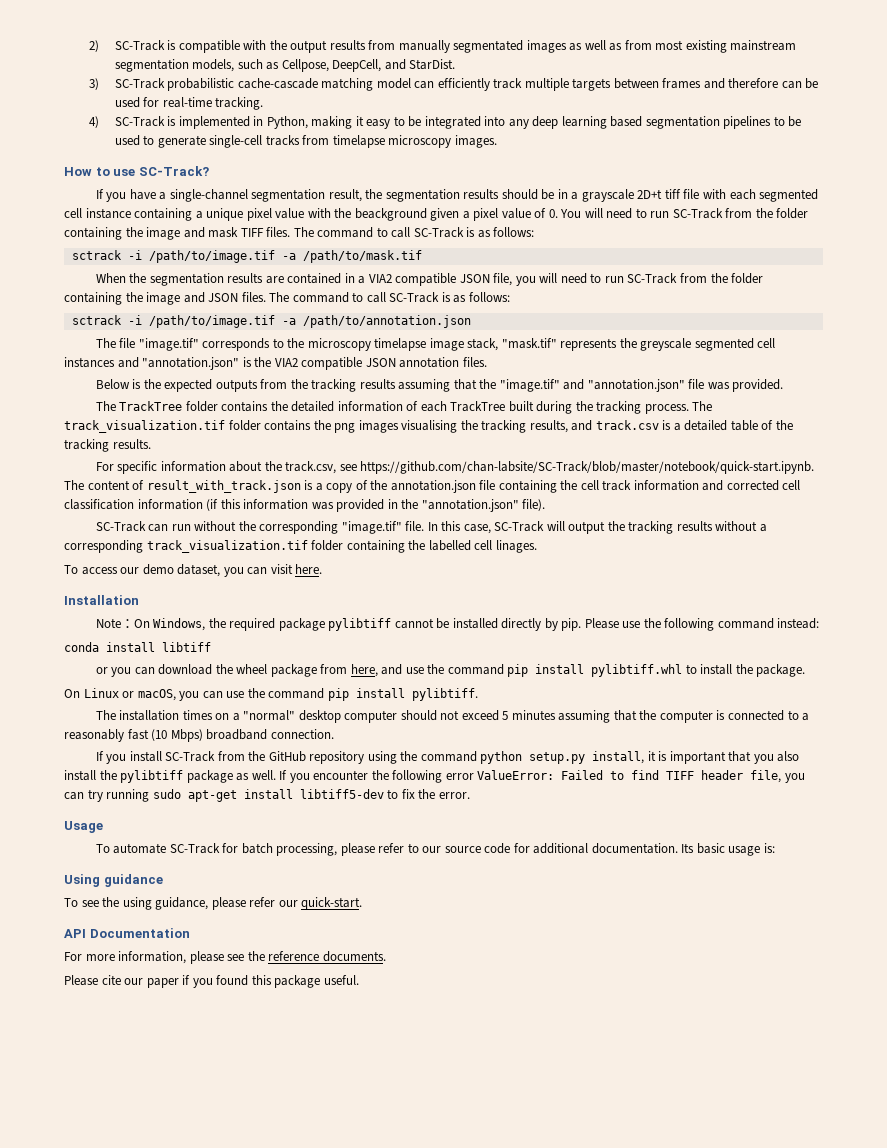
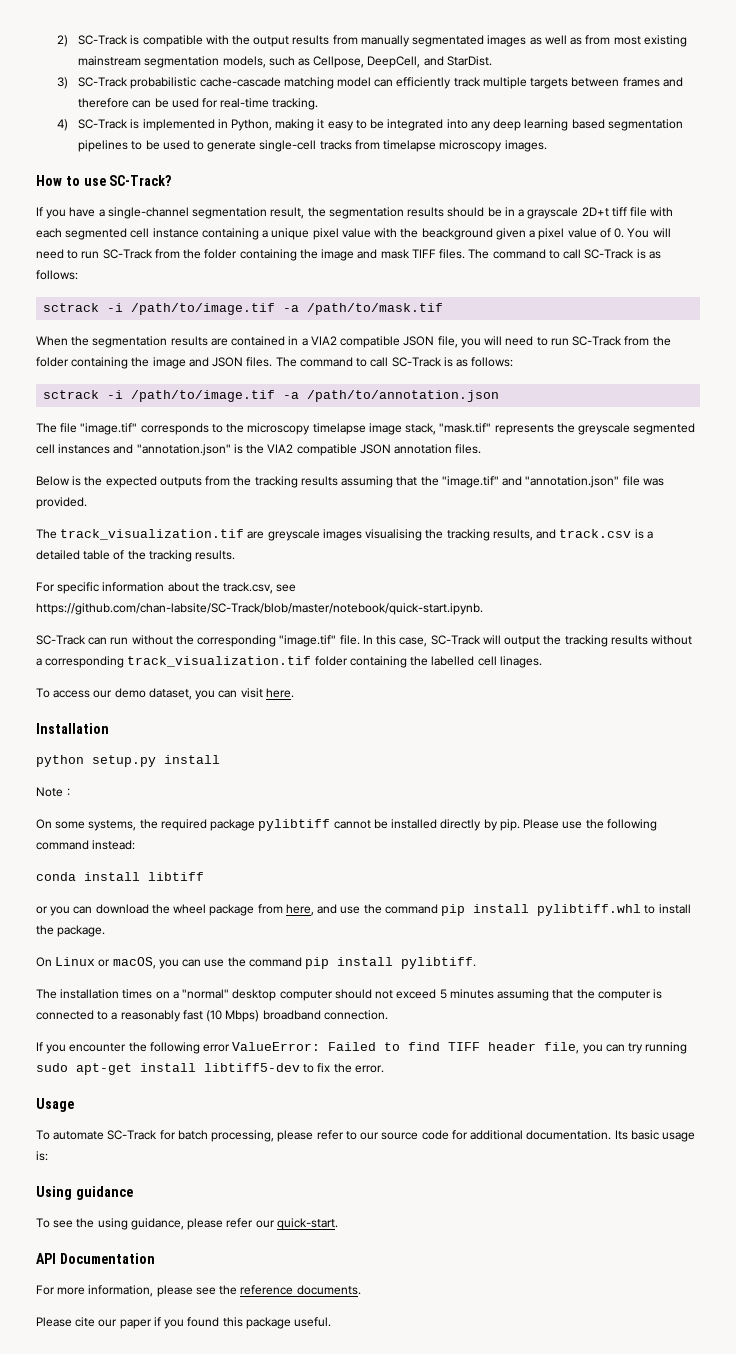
[119,401,713,414] [64,420,356,433] TrackTree folder contains the detailed information of each TrackTree built during the tracking process. The track_visualization.tif folder contains the png -> [60,529,320,541] track_visualization.tif are greyscale
[64,480,801,493] [64,499,546,512] The content of result_with_track.json is a copy of the annotation.json file containing the cell track information and corrected cell classification information (if this information was provided in the "annotation.json" file). -> (483, 609) none
(139, 600) none -> [36,755,220,767] // python setup.py install
[133,618,206,631] On Windows, -> [36,819,137,831] // On some systems,
[129,751,800,764] [64,770,310,783] install SC-Track from the GitHub repository using the command python setup.py install, it is important that you also install the pylibtiff package as well. If you -> (67, 1049) none

